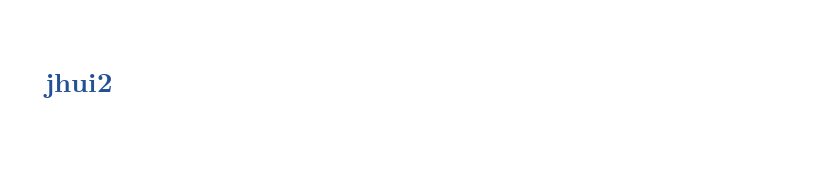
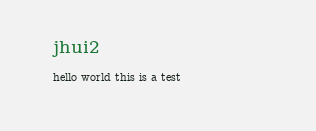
(113, 86) none -> [53,73,181,81] // hello world this is a test

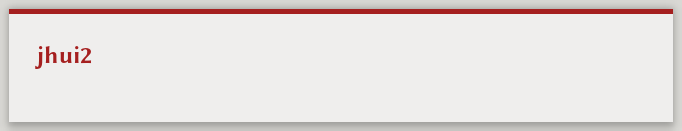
[53,73,181,81] // hello world this is a test -> (92, 57) none

